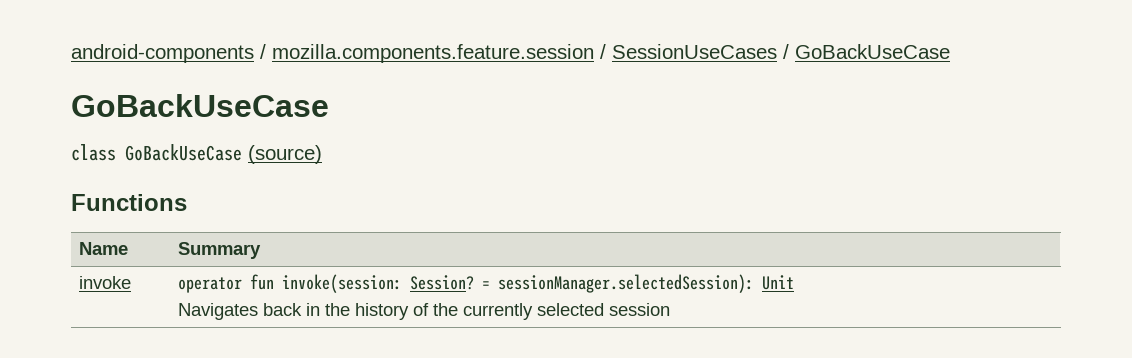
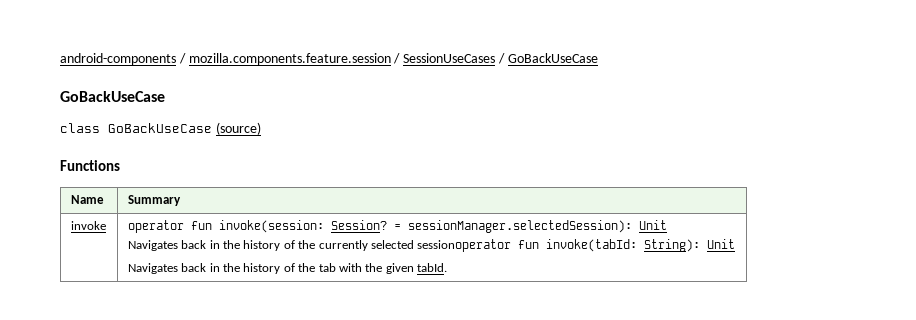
[609,303,671,316] session -> [417,239,736,252] [127,263,448,274] sessionoperator fun invoke(tabId: String): Unit // Navigates back in the history of the tab with the given tabId.

